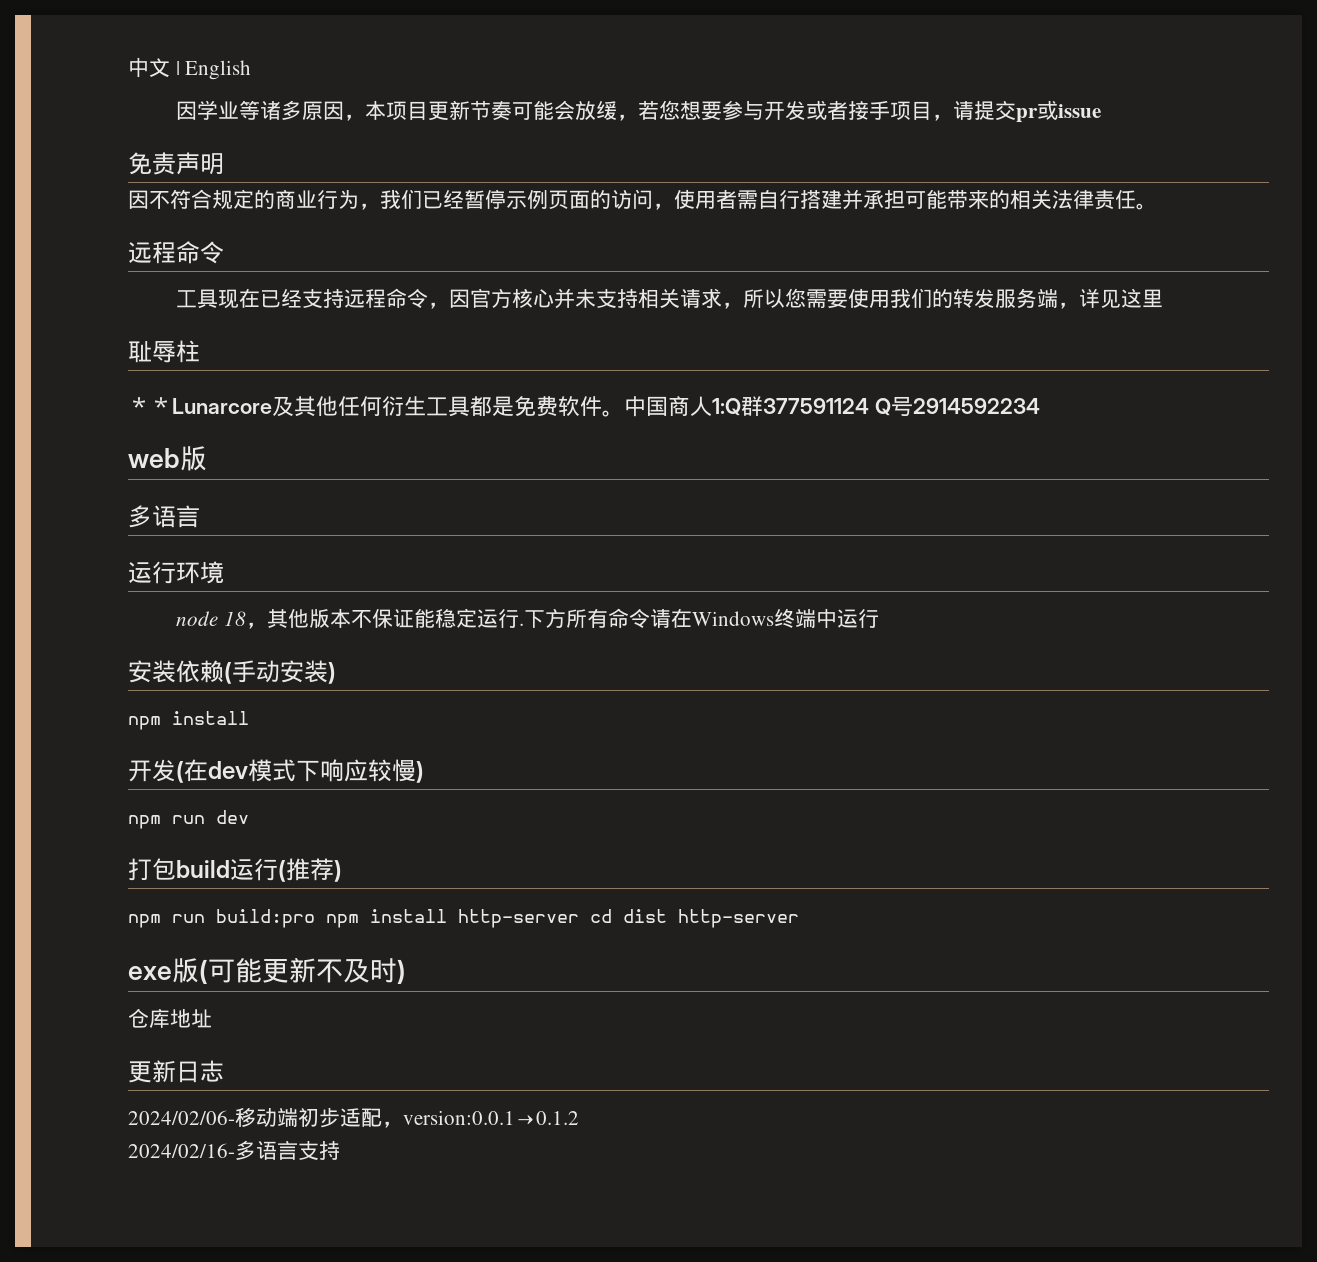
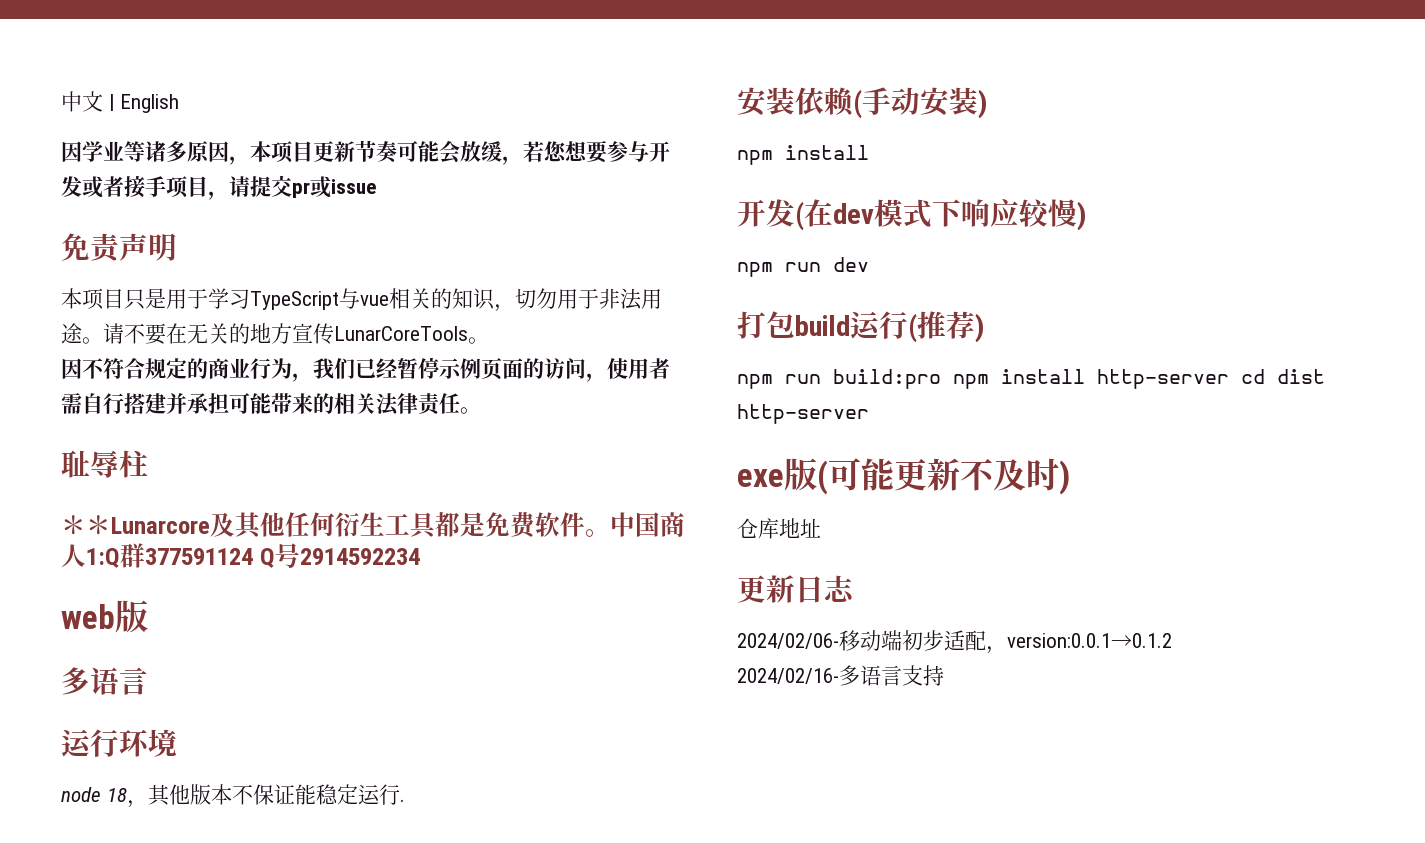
(224, 164) none -> [61,288,662,312] [61,323,489,345] // 本项目只是用于学习TypeScript与vue相关的知识，切勿用于非法用途。请不要在无关的地方宣传LunarCoreTools。
[128,241,224,264] [176,288,1164,309] // 远程命令 // 工具现在已经支持远程命令，因官方核心并未支持相关请求，所以您需要使用我们的转发服务端，详见这里 -> (481, 410) none
[524,608,880,629] 下方所有命令请在Windows终端中运行 -> (405, 800) none

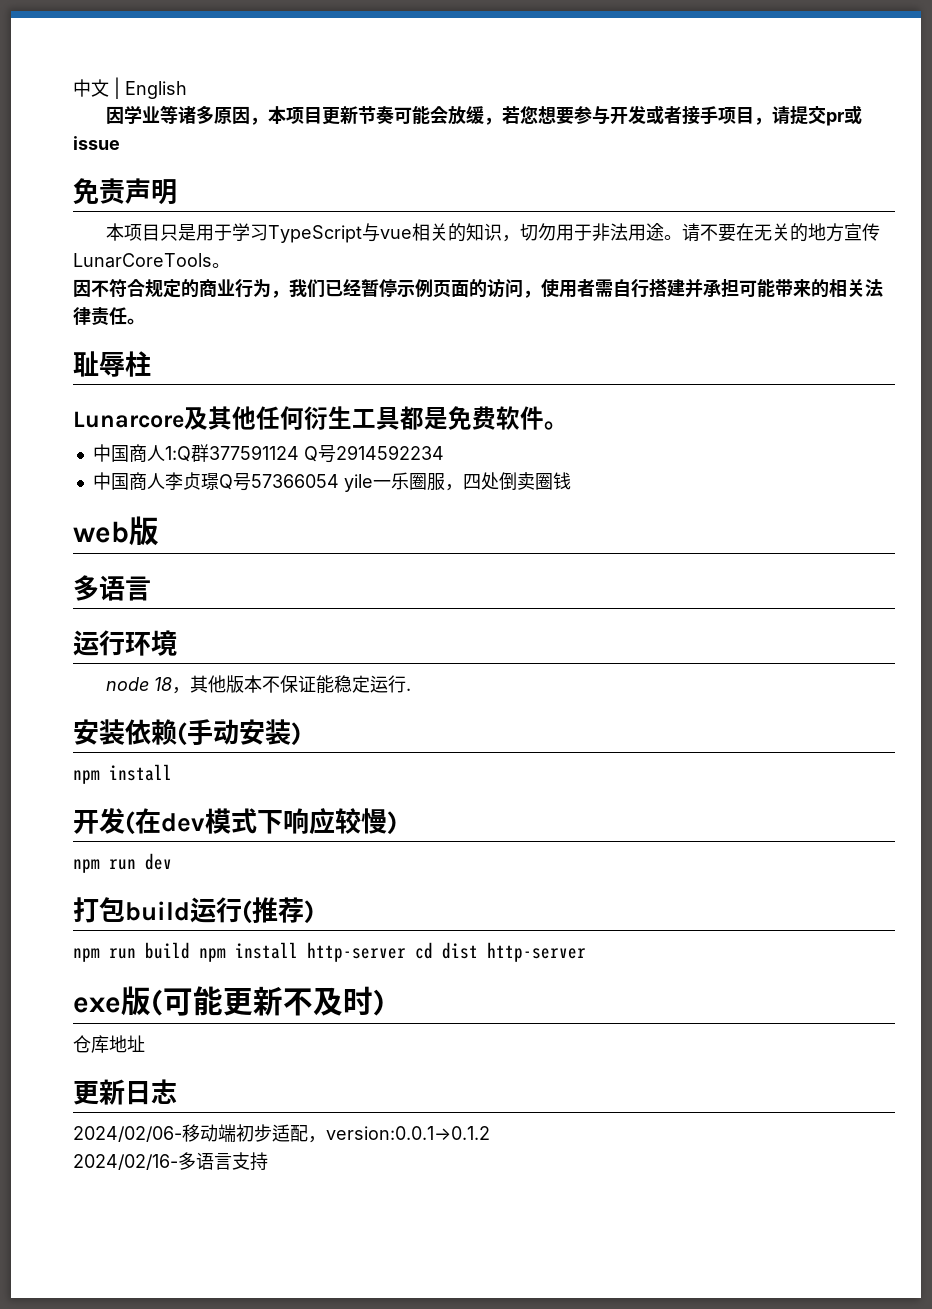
[61,515,111,535] ＊＊ -> (151, 364) none
(610, 533) none -> (568, 425) //
(420, 556) none -> [92,472,571,492] // 中国商人李贞璟Q号57366054 yile一乐圈服，四处倒卖圈钱
[833,369,941,389] build:pro -> [145,942,190,959] build

